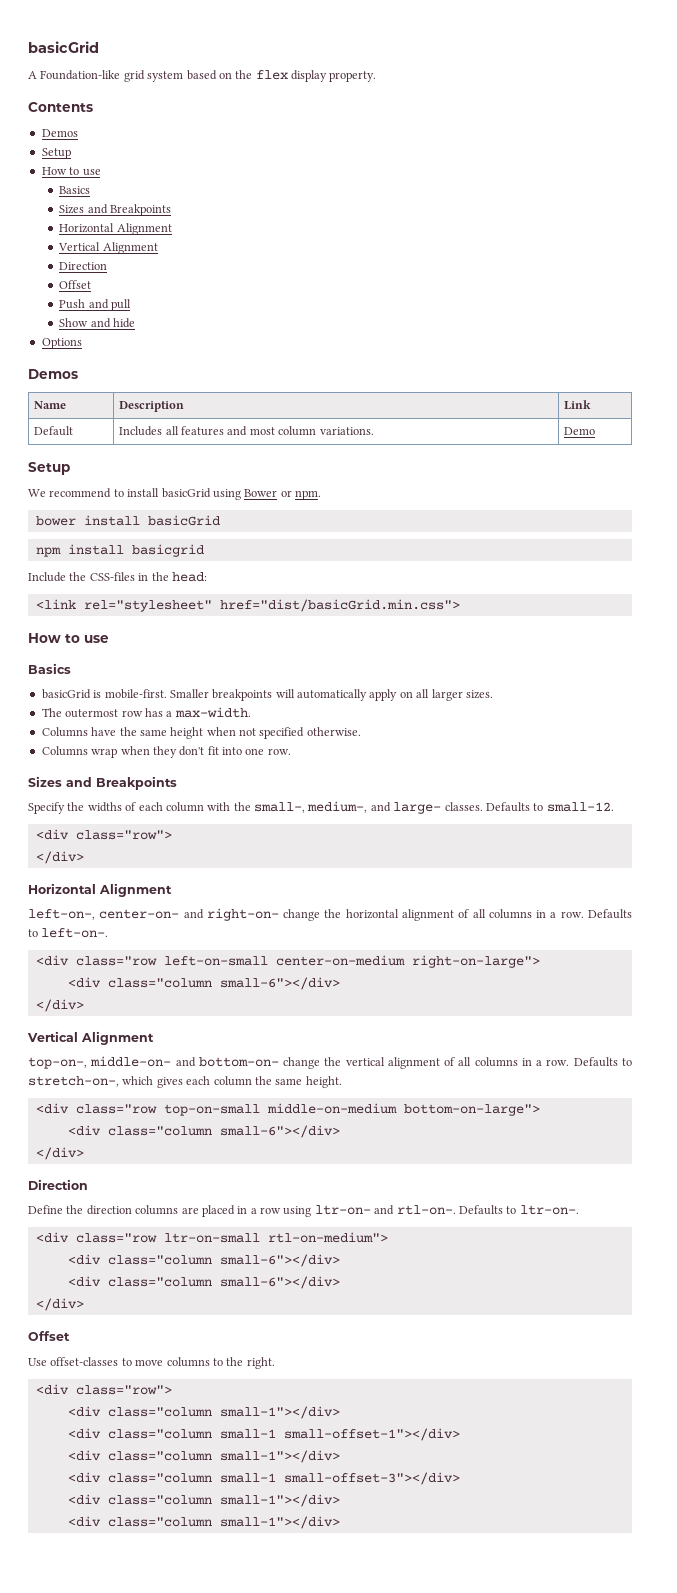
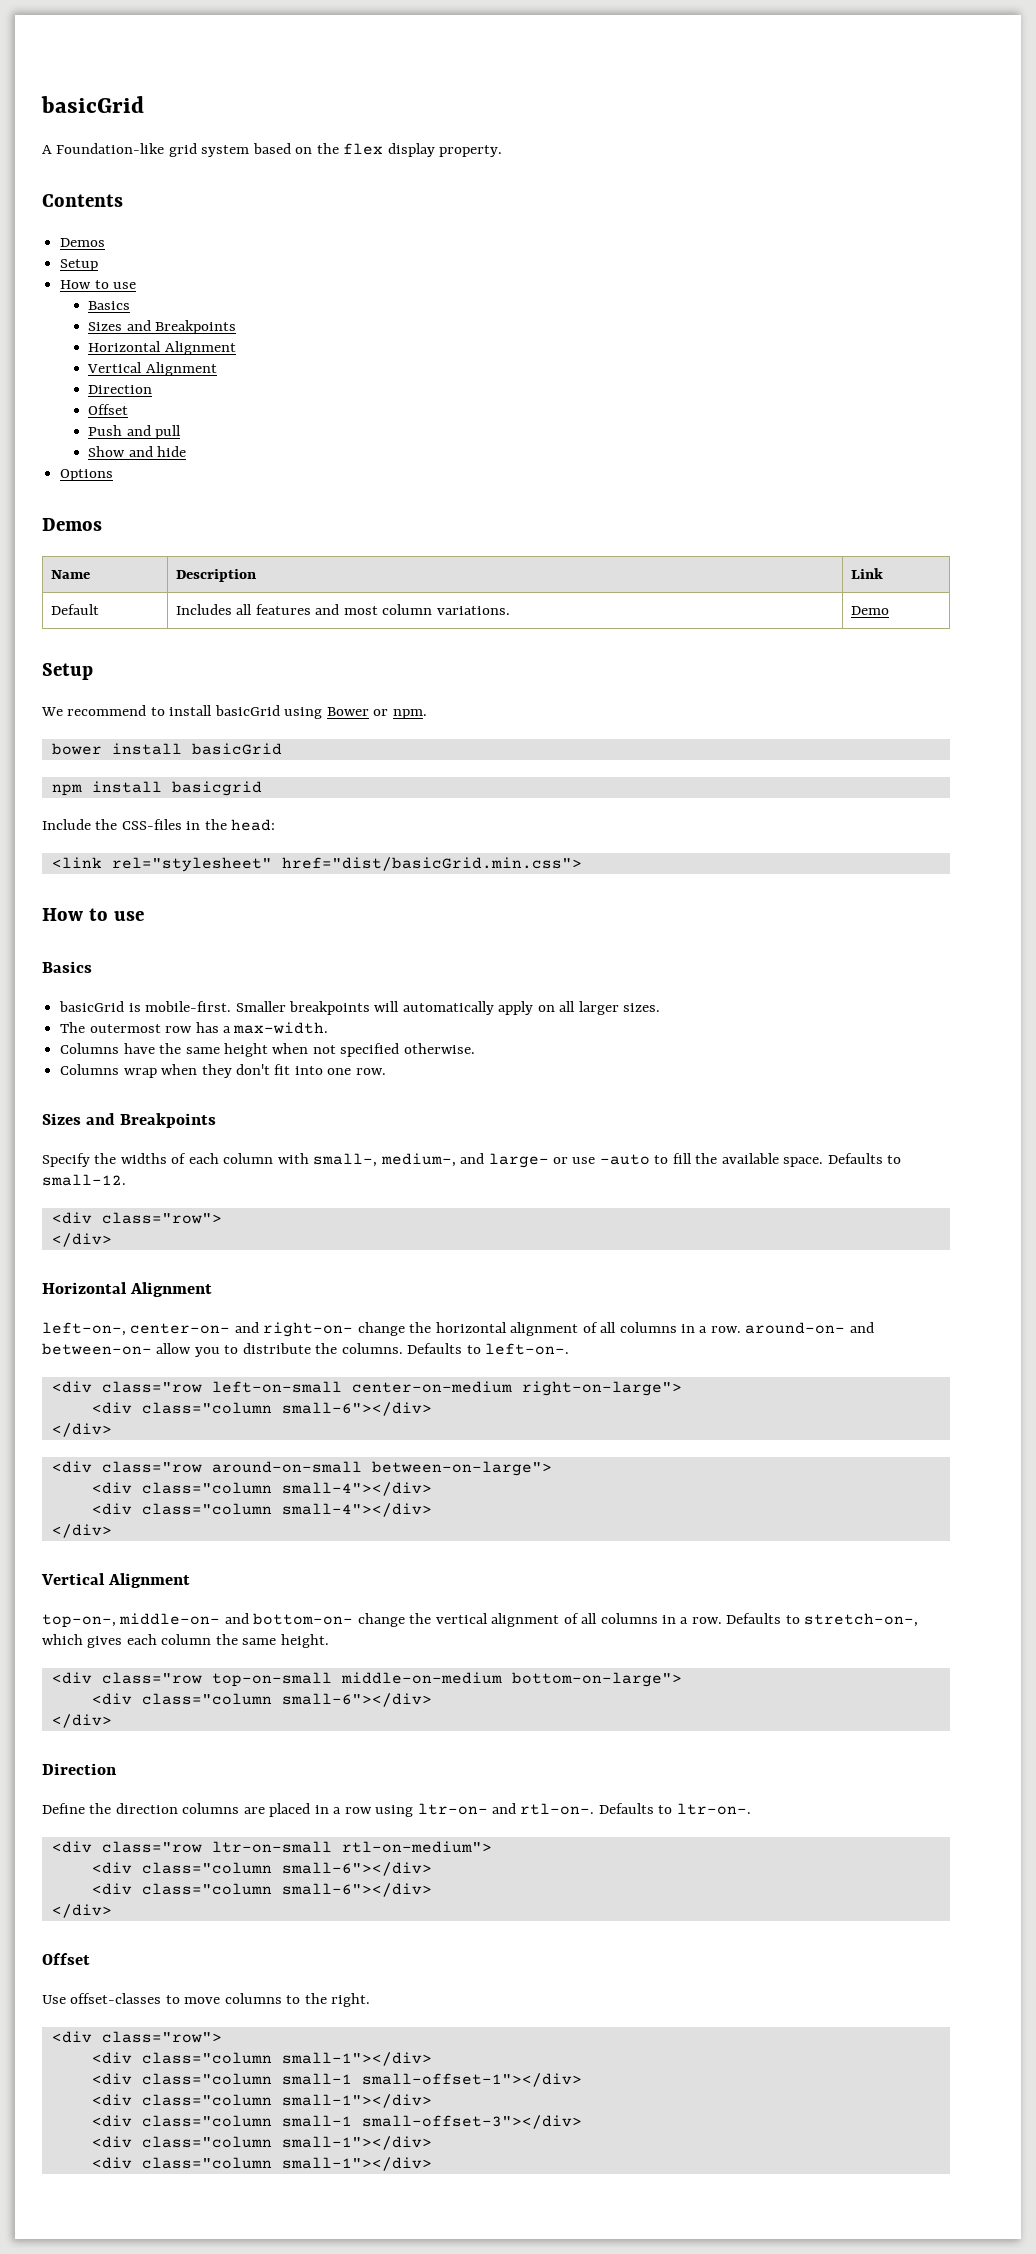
[233,802,251,811] the -> (309, 1158) none
[444,802,483,811] classes. -> [553,1153,824,1167] or use -auto to fill the available space.
(584, 914) none -> [745,1322,874,1334] [42,1343,403,1357] around-on- and between-on- allow you to distribute the columns.
(84, 1005) none -> [51,1461,552,1476] [91,1482,432,1496] [91,1503,432,1517] [51,1524,112,1538] // <div class="row around-on-small between-on-large"> // <div class="column small-4"></div> // <div class="column small-4"></div> // </div>

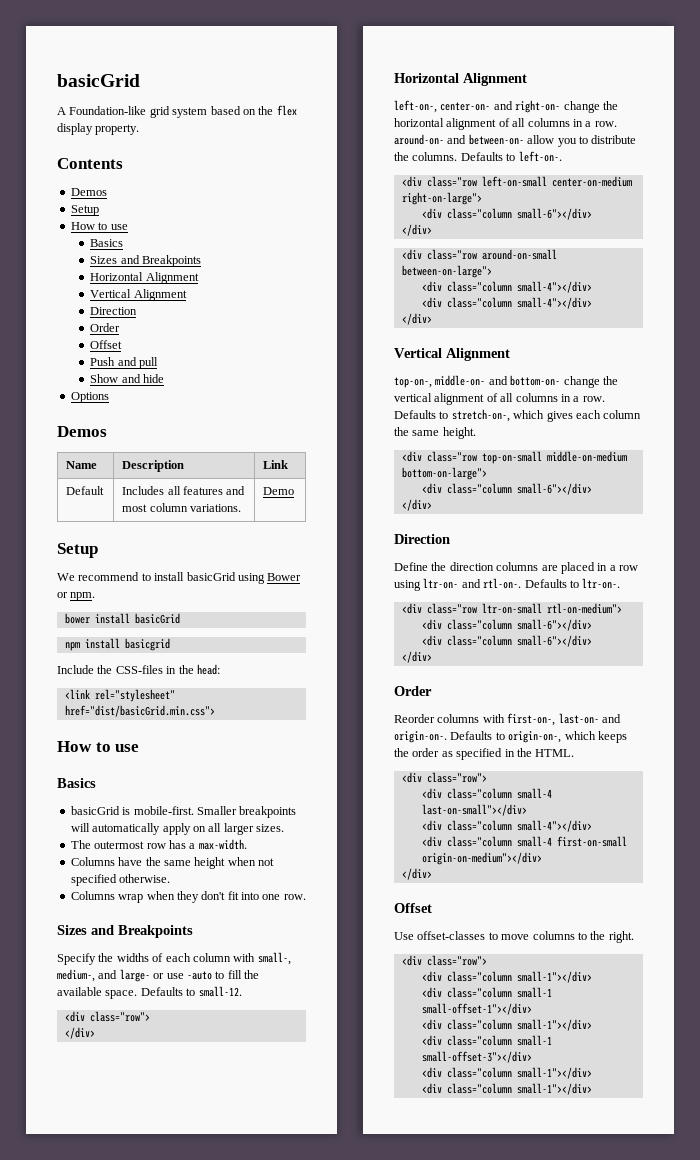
(153, 389) none -> [90,323,121,332] // Order
(112, 1911) none -> [394,686,432,696] [394,713,621,726] [394,731,627,743] [394,748,575,760] [401,772,487,783] [421,788,552,799] [421,804,527,816] [421,820,592,832] [421,836,627,847] [421,852,542,865] [401,868,432,880] // Order // Reorder columns with first-on-, last-on- and origin-on-. Defaults to origin-on-, which keeps the order as specified in the HTML. // <div class="row"> // <div class="column small-4 last-on-small"></div> // <div class="column small-4"></div> // <div class="column small-4 first-on-small origin-on-medium"></div> // </div>

